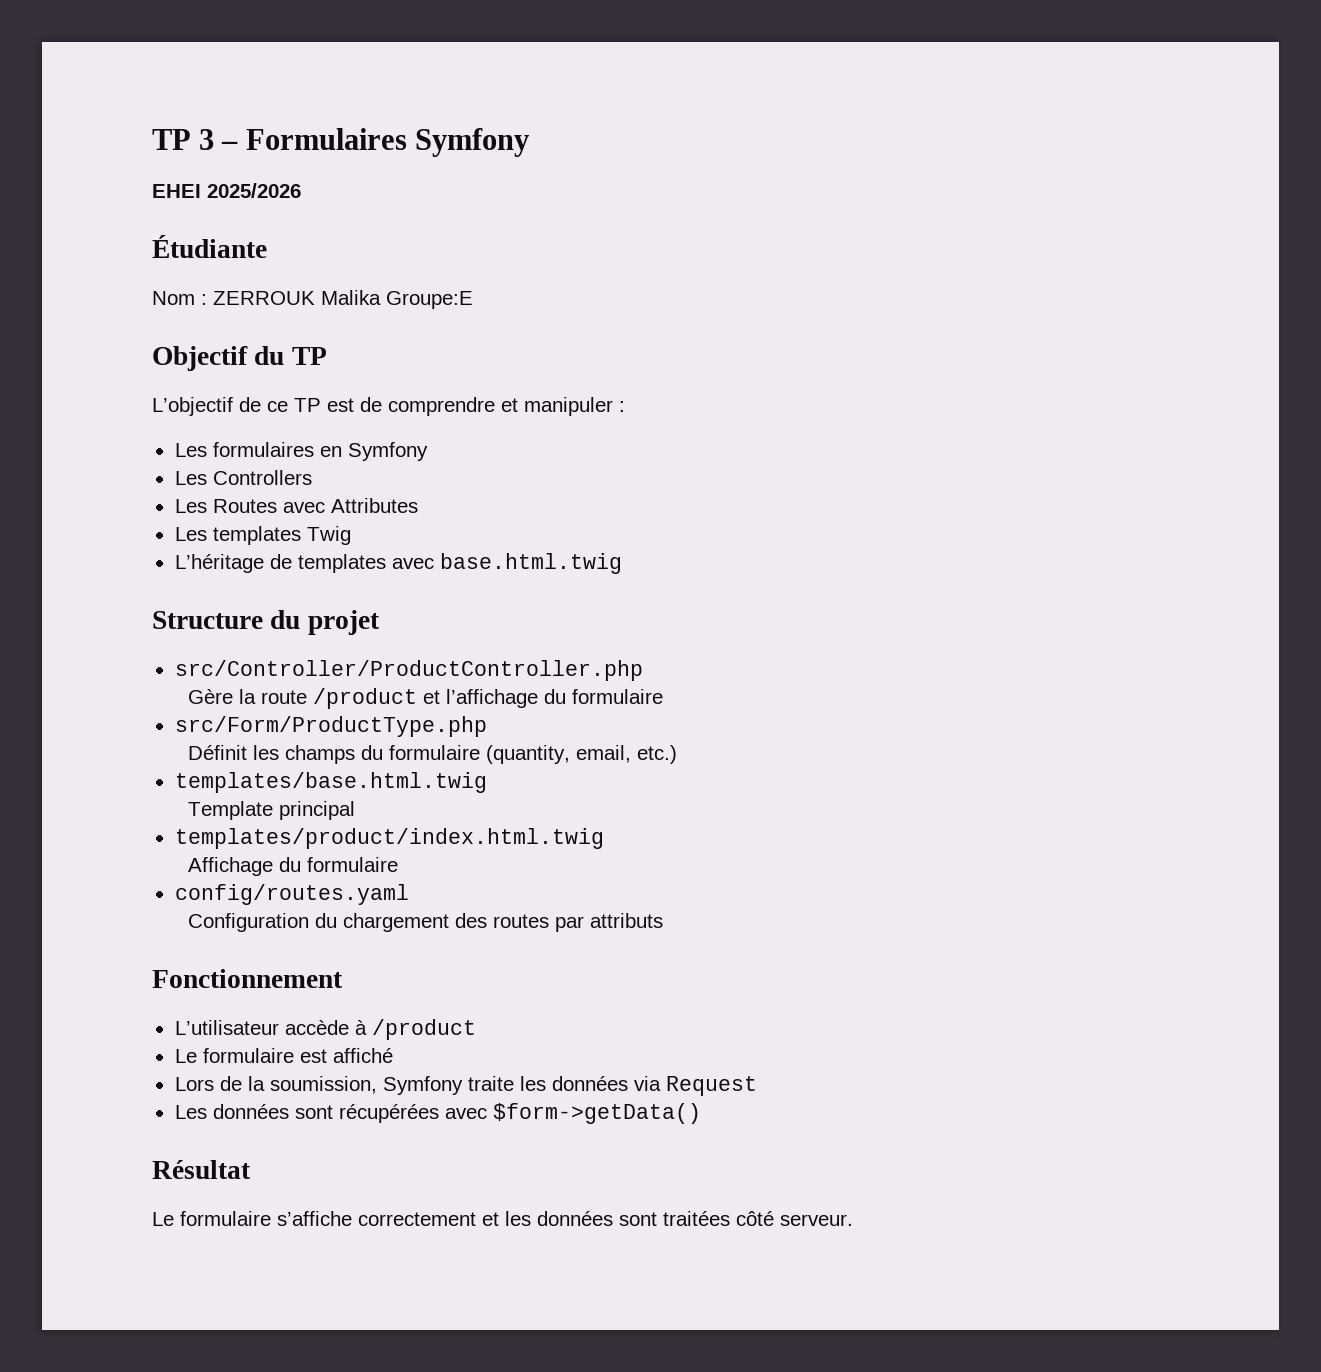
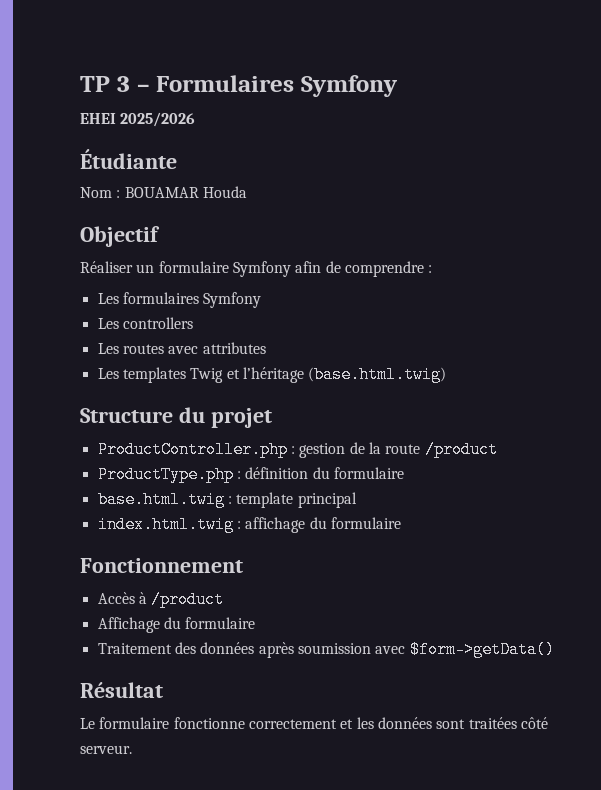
[213,290,473,309] [152,346,327,371] [152,397,613,416] ZERROUK Malika Groupe:E // Objectif du TP // L’objectif de ce TP est de comprendre et manipuler -> [124,186,247,198] [80,226,160,247] [80,261,424,277] BOUAMAR Houda // Objectif // Réaliser un formulaire Symfony afin de comprendre
[319,446,342,457] en -> (199, 298) none
[212,470,312,485] [174,498,418,513] Controllers // Les Routes avec Attributes -> [122,317,193,329] [97,342,266,354] controllers // Les routes avec attributes
[174,553,622,574] // L’héritage de templates avec base.html.twig -> [226,366,447,383] et l’héritage (base.html.twig)
[174,660,643,681] [187,689,233,704] src/Controller/ProductController.php // Gère -> [97,441,365,458] ProductController.php : gestion de
[422,689,663,708] [174,716,487,737] [187,745,677,764] [174,772,487,793] [187,801,355,820] [174,828,604,849] [187,857,398,876] [174,884,409,905] [187,913,663,932] [152,969,343,988] [174,1019,476,1040] [174,1048,393,1063] [174,1076,757,1096] [174,1104,439,1123] et l’affichage du formulaire // src/Form/ProductType.php // Définit les champs du formulaire (quantity, email, etc.) // templates/base.html.twig // Template principal // templates/product/index.html.twig // Affichage du formulaire // config/routes.yaml // Configuration du chargement des routes par attributs // Fonctionnement // L’utilisateur accède à /product // Le formulaire est affiché // Lors de la soumission, Symfony traite les données via Request // Les données sont récupérées -> [97,466,404,483] [97,491,357,508] [97,516,401,533] [80,558,243,573] [97,591,225,608] [97,617,256,633] [97,642,371,658] // ProductType.php : définition du formulaire // base.html.twig : template principal // index.html.twig : affichage du formulaire // Fonctionnement // Accès à /product // Affichage du formulaire // Traitement des données après soumission
[277,1211,352,1226] s’affiche -> [173,717,245,729] fonctionne

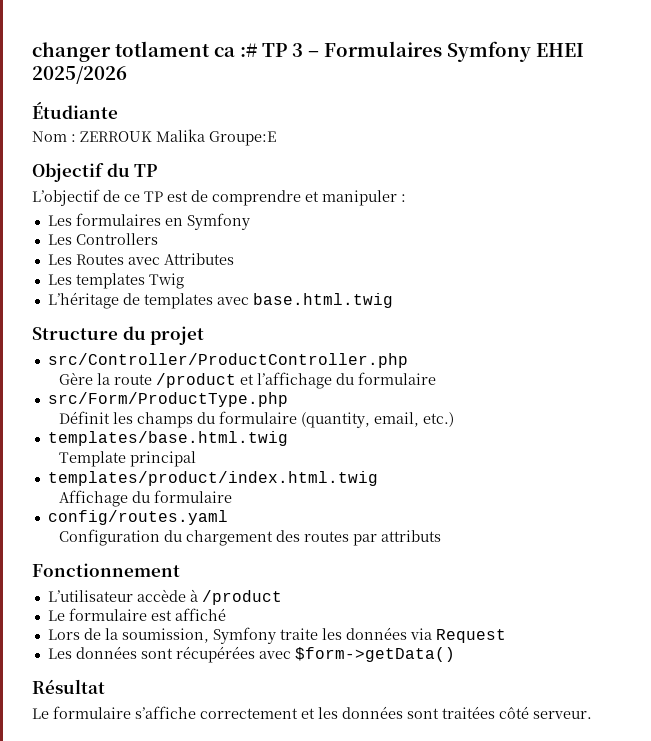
(80, 84) none -> [32,41,257,62] changer totlament ca :#
(398, 86) // -> (531, 51) none
[124,186,247,198] [80,226,160,247] [80,261,424,277] BOUAMAR Houda // Objectif // Réaliser un formulaire Symfony afin de comprendre -> [80,129,276,146] [32,163,158,182] [32,189,397,206] ZERROUK Malika Groupe:E // Objectif du TP // L’objectif de ce TP est de comprendre et manipuler
(199, 298) none -> [164,218,183,226] en
[122,317,193,329] [97,342,266,354] controllers // Les routes avec attributes -> [75,233,158,245] [47,253,234,265] Controllers // Les Routes avec Attributes
[226,366,447,383] et l’héritage (base.html.twig) -> [47,292,393,309] // L’héritage de templates avec base.html.twig
[97,441,365,458] ProductController.php : gestion de -> [47,353,408,368] [58,372,93,385] src/Controller/ProductController.php // Gère
[97,466,404,483] [97,491,357,508] [97,516,401,533] [80,558,243,573] [97,591,225,608] [97,617,256,633] [97,642,371,658] // ProductType.php : définition du formulaire // base.html.twig : template principal // index.html.twig : affichage du formulaire // Fonctionnement // Accès à /product // Affichage du formulaire // Traitement des données après soumission -> [239,372,436,389] [47,392,288,407] [58,411,454,428] [47,431,288,446] [58,451,196,467] [47,471,378,486] [58,490,232,507] [47,510,228,525] [58,529,441,546] [32,563,180,577] [47,589,282,605] [47,608,226,621] [47,627,506,644] [47,646,255,663] et l’affichage du formulaire // src/Form/ProductType.php // Définit les champs du formulaire (quantity, email, etc.) // templates/base.html.twig // Template principal // templates/product/index.html.twig // Affichage du formulaire // config/routes.yaml // Configuration du chargement des routes par attributs // Fonctionnement // L’utilisateur accède à /product // Le formulaire est affiché // Lors de la soumission, Symfony traite les données via Request // Les données sont récupérées
[173,717,245,729] fonctionne -> [135,706,196,719] s’affiche

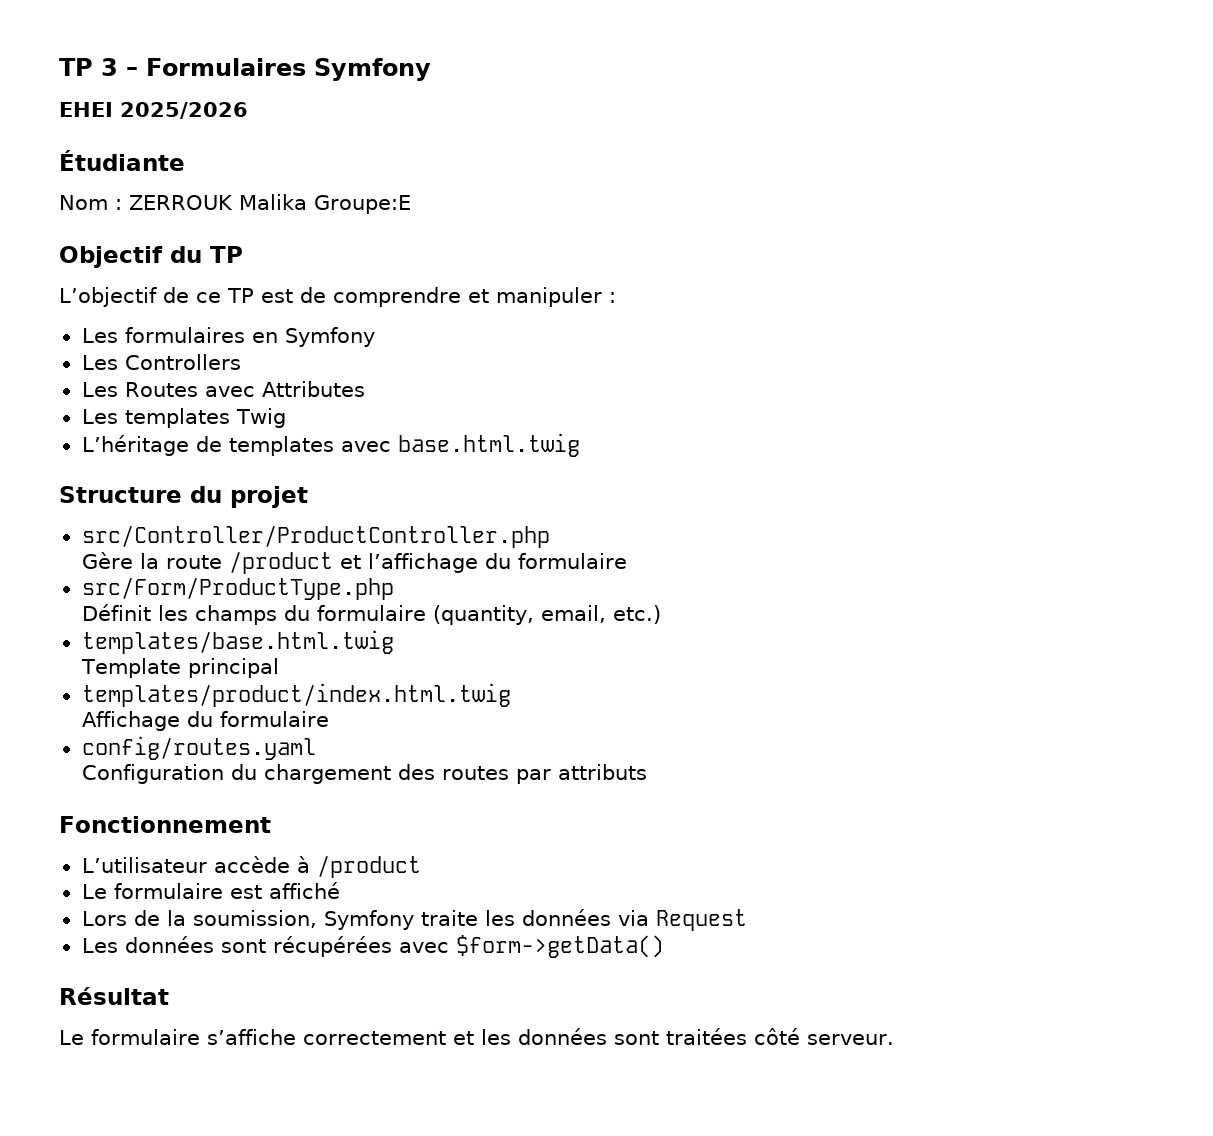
[32,41,257,62] changer totlament ca :# -> (59, 67) none
(531, 51) none -> (431, 69) //

